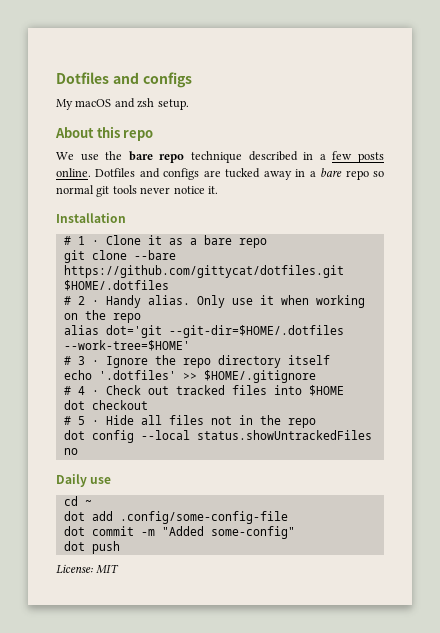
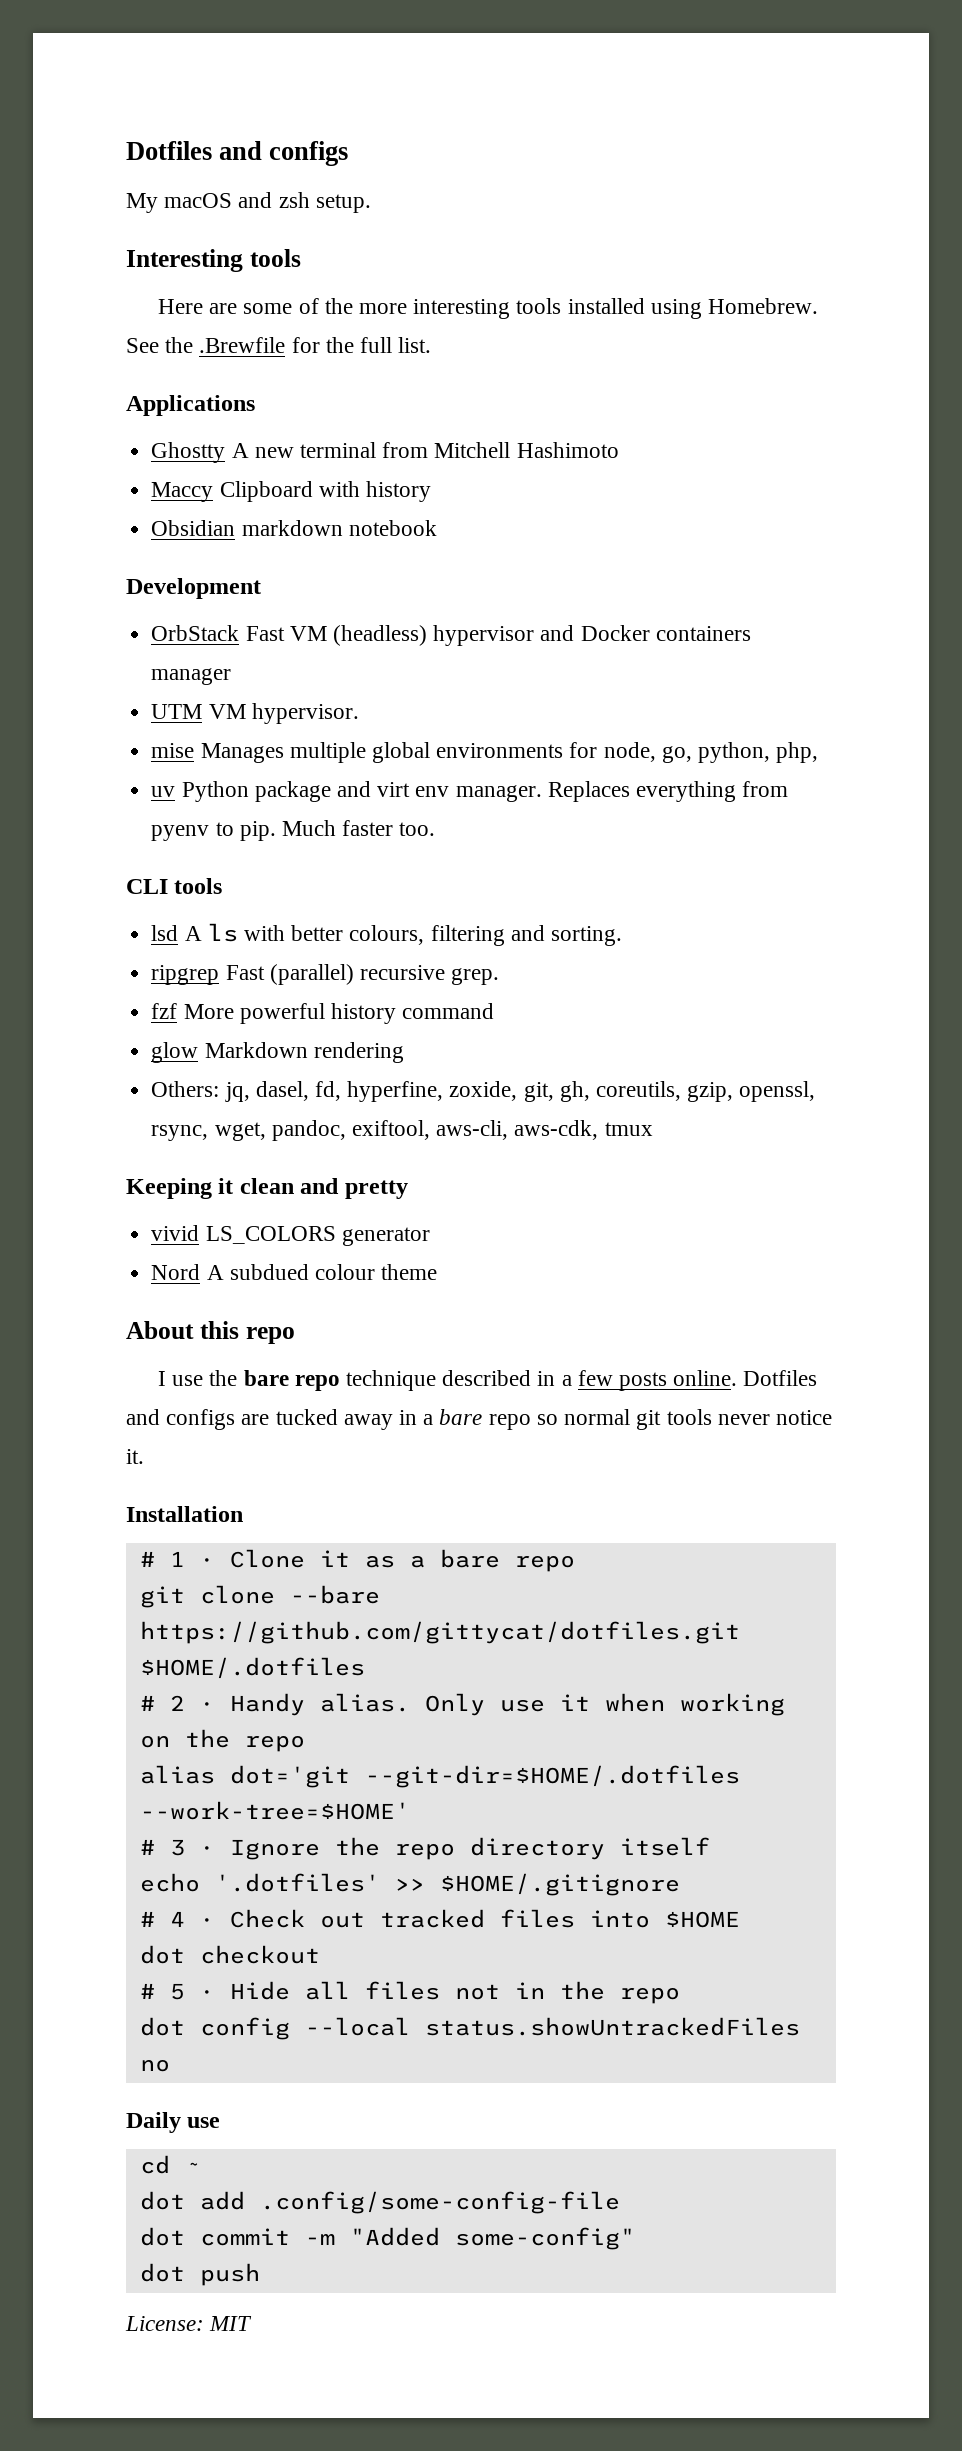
(189, 104) none -> [126,249,301,272] [157,298,819,319] [126,337,432,353] [126,395,255,416] [151,442,619,463] [151,481,431,502] [151,520,437,536] [126,578,261,599] [151,625,751,646] [151,668,232,685] [151,703,359,724] [151,742,819,763] [151,781,789,802] [151,820,436,841] [126,878,223,894] [151,923,622,946] [151,964,500,985] [151,1003,495,1024] [151,1042,404,1063] [151,1081,816,1102] [151,1120,653,1141] [126,1178,408,1199] [151,1225,430,1246] [151,1264,438,1280] // Interesting tools // Here are some of the more interesting tools installed using Homebrew. See the .Brewfile for the full list. // Applications // Ghostty A new terminal from Mitchell Hashimoto // Maccy Clipboard with history // Obsidian markdown notebook // Development // OrbStack Fast VM (headless) hypervisor and Docker containers manager // UTM VM hypervisor. // mise Manages multiple global environments for node, go, python, php, // uv Python package and virt env manager. Replaces everything from pyenv to pip. Much faster too. // CLI tools // lsd A ls with better colours, filtering and sorting. // ripgrep Fast (parallel) recursive grep. // fzf More powerful history command // glow Markdown rendering // Others: jq, dasel, fd, hyperfine, zoxide, git, gh, coreutils, gzip, openssl, rsync, wget, pandoc, exiftool, aws-cli, aws-cdk, tmux // Keeping it clean and pretty // vivid LS_COLORS generator // Nord A subdued colour theme
[56,152,74,160] We -> [157,1371,166,1386] I

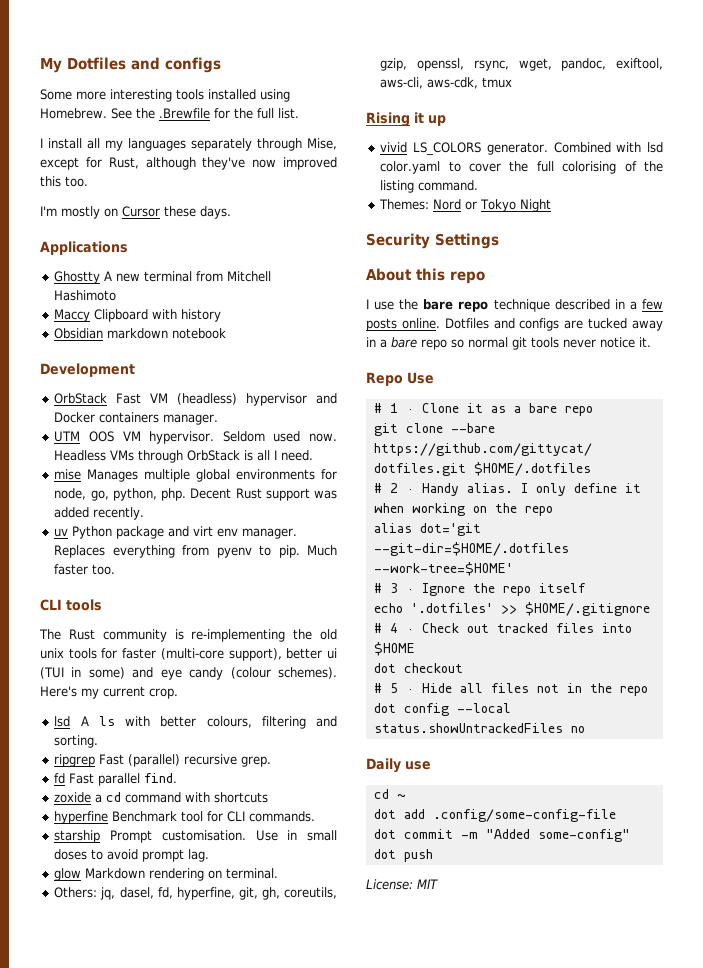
(126, 150) none -> [40,58,62,73] My
[126,192,371,213] [126,249,301,272] [157,298,353,314] My macOS and zsh setup. // Interesting tools // Here are some of the -> [40,89,72,100] Some
(432, 345) none -> [40,138,337,151] [40,157,337,170] [40,176,88,187] [40,206,231,219] // I install all my languages separately through Mise, except for Rust, although they've now improved this too. // I'm mostly on Cursor these days.
[151,668,232,685] manager -> [163,414,219,425] manager.
(203, 711) none -> [88,431,114,442] OOS
(359, 713) none -> [222,431,338,442] [54,450,314,463] Seldom used now. Headless VMs through OrbStack is all I need.
[776,742,819,763] php, -> [161,488,337,501] [54,507,145,520] php. Decent Rust support was added recently.
(223, 886) none -> [39,629,337,642] [40,648,337,661] [40,667,337,680] [40,686,178,699] // The Rust community is re-implementing the old unix tools for faster (multi-core support), better ui (TUI in some) and eye candy (colour schemes). Here's my current crop.
[151,1003,495,1024] fzf More powerful history command -> [54,773,178,786] [54,792,269,803] [54,811,316,824] [54,830,337,843] [54,849,210,862] fd Fast parallel find. // zoxide a cd command with shortcuts // hyperfine Benchmark tool for CLI commands. // starship Prompt customisation. Use in small doses to avoid prompt lag.
(404, 1052) none -> [208,868,279,879] on terminal.
[449,1081,518,1101] zoxide, -> (235, 893) none
[126,1178,408,1199] [151,1225,430,1246] [151,1264,438,1280] Keeping it clean and pretty // vivid LS_COLORS generator // Nord A subdued colour theme -> [366,112,446,127] [380,142,663,156] [380,161,663,174] [380,180,479,193] [379,199,552,212] [366,233,499,249] Rising it up // vivid LS_COLORS generator. Combined with lsd color.yaml to cover the full colorising of the listing command. // Themes: Nord or Tokyo Night // Security Settings
[126,1506,243,1522] Installation -> [366,372,434,386] Repo Use
[424,1693,545,1716] Only use -> [520,483,617,496] I only define
[469,1837,605,1860] directory -> (531, 591) none

